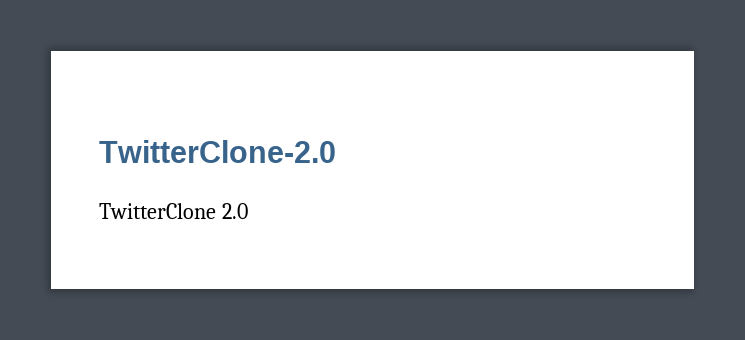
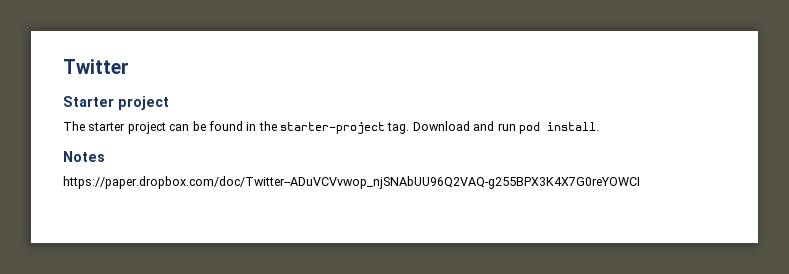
[99,140,336,163] [99,203,248,219] TwitterClone-2.0 // TwitterClone 2.0 -> [63,59,129,74] [63,96,169,110] [63,121,599,134] [63,151,105,162] [63,176,640,189] Twitter // Starter project // The starter project can be found in the starter-project tag. Download and run pod install. // Notes // https://paper.dropbox.com/doc/Twitter--ADuVCVvwop_njSNAbUU96Q2VAQ-g255BPX3K4X7G0reYOWCI

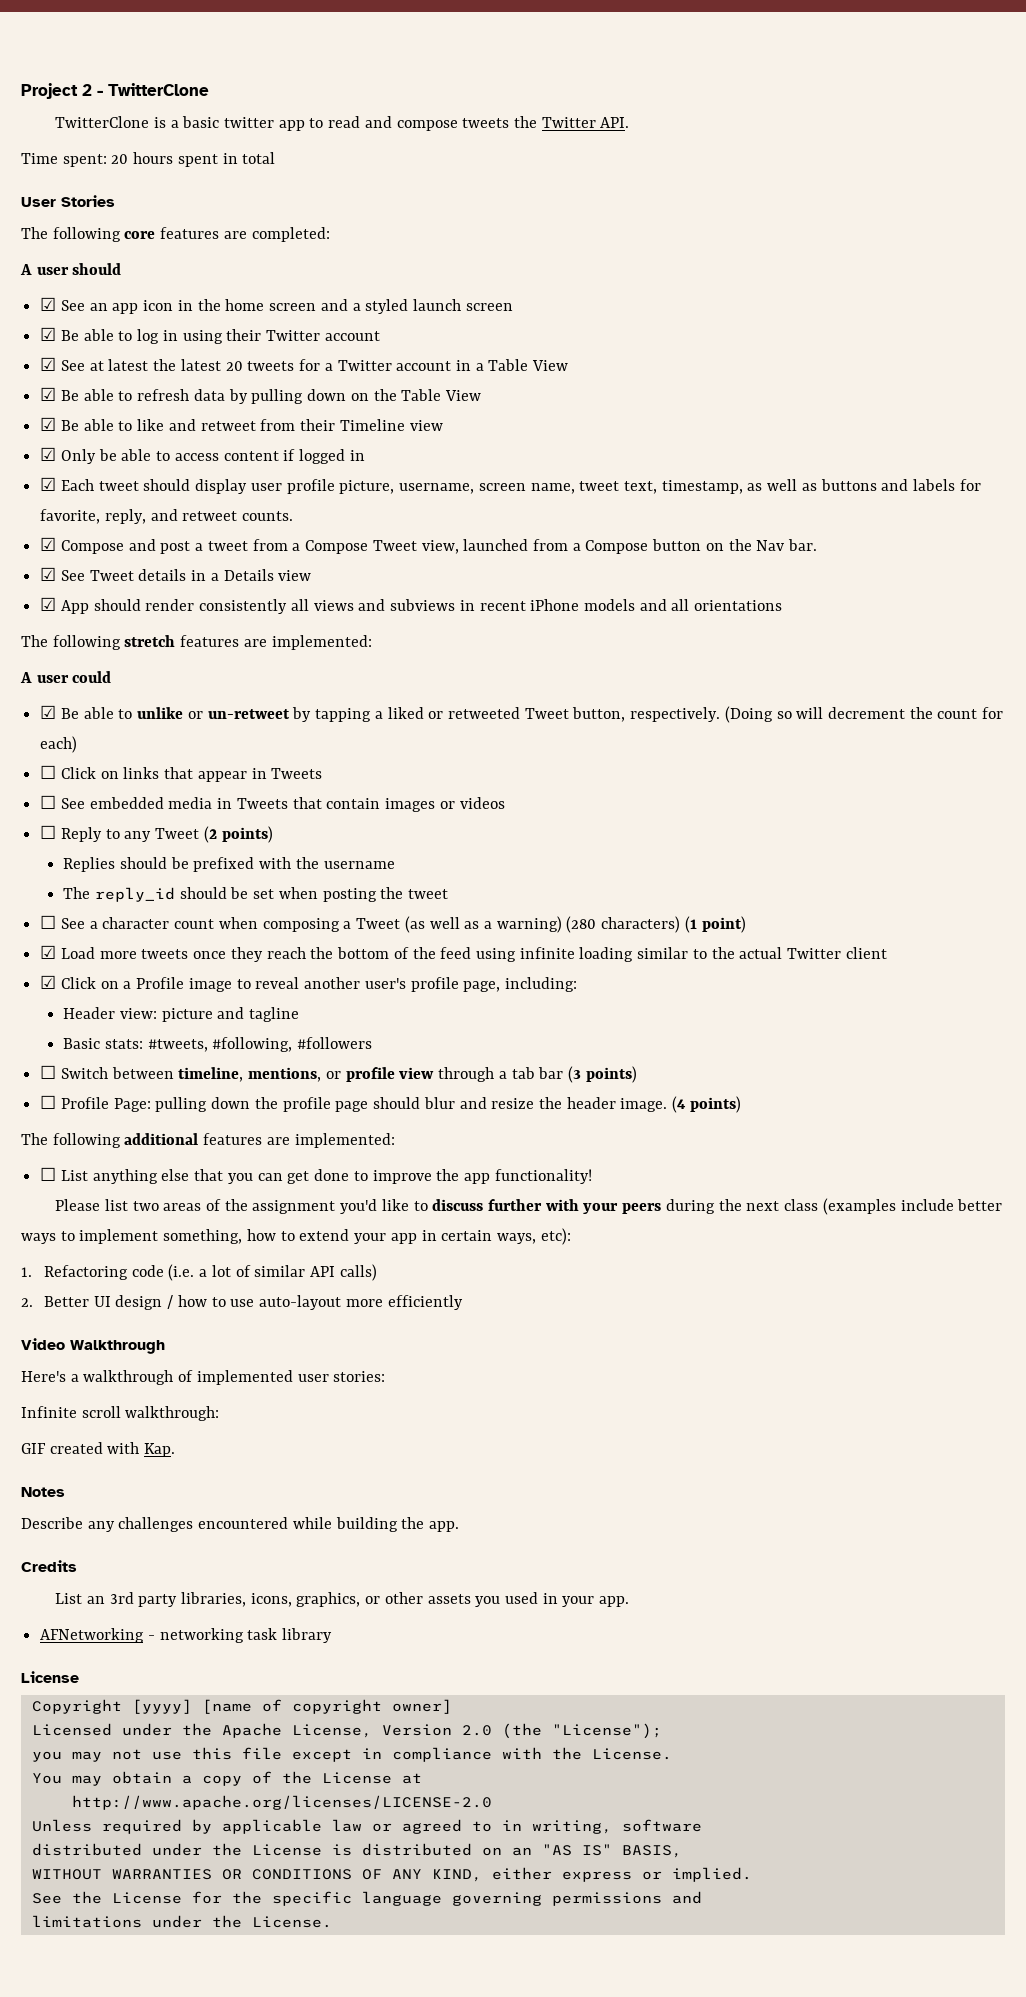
[63,59,129,74] [63,96,169,110] [63,121,599,134] [63,151,105,162] [63,176,640,189] Twitter // Starter project // The starter project can be found in the starter-project tag. Download and run pod install. // Notes // https://paper.dropbox.com/doc/Twitter--ADuVCVvwop_njSNAbUU96Q2VAQ-g255BPX3K4X7G0reYOWCI -> [21,83,209,99] [55,116,630,131] [21,152,276,167] [21,195,115,207] [21,227,330,242] [20,263,122,275] [40,297,513,314] [40,327,380,344] [40,357,569,371] [40,387,481,404] [40,417,443,431] [40,447,365,464] [40,477,981,494] [40,509,294,524] [40,537,818,554] [40,567,312,581] [40,597,783,614] [21,635,372,650] [20,671,112,683] [40,705,1004,723] [40,736,78,753] [40,765,323,782] [40,795,505,812] [40,825,273,843] [63,857,395,872] [63,887,449,902] [40,915,746,933] [40,945,887,962] [40,975,577,992] [63,1007,300,1022] [63,1037,373,1052] [40,1065,637,1083] [40,1095,741,1113] [21,1133,395,1148] [40,1167,592,1184] [55,1198,1003,1215] [21,1228,571,1245] [21,1264,377,1281] [21,1295,463,1310] [21,1338,165,1354] [21,1370,386,1385] [21,1406,220,1421] [21,1442,176,1457] [21,1487,65,1497] [21,1517,460,1532] [21,1560,77,1572] [55,1592,630,1607] [40,1628,333,1643] [21,1671,79,1683] [31,1699,452,1714] [31,1723,662,1739] [31,1747,672,1762] [31,1771,422,1786] [71,1795,492,1810] [31,1819,702,1834] [31,1843,682,1858] [31,1867,752,1882] [31,1891,702,1906] [31,1915,332,1928] Project 2 - TwitterClone // TwitterClone is a basic twitter app to read and compose tweets the Twitter API. // Time spent: 20 hours spent in total // User Stories // The following core features are completed: // A user should // ☑ See an app icon in the home screen and a styled launch screen // ☑ Be able to log in using their Twitter account // ☑ See at latest the latest 20 tweets for a Twitter account in a Table View // ☑ Be able to refresh data by pulling down on the Table View // ☑ Be able to like and retweet from their Timeline view // ☑ Only be able to access content if logged in // ☑ Each tweet should display user profile picture, username, screen name, tweet text, timestamp, as well as buttons and labels for favorite, reply, and retweet counts. // ☑ Compose and post a tweet from a Compose Tweet view, launched from a Compose button on the Nav bar. // ☑ See Tweet details in a Details view // ☑ App should render consistently all views and subviews in recent iPhone models and all orientations // The following stretch features are implemented: // A user could // ☑ Be able to unlike or un-retweet by tapping a liked or retweeted Tweet button, respectively. (Doing so will decrement the count for each) // ☐ Click on links that appear in Tweets // ☐ See embedded media in Tweets that contain images or videos // ☐ Reply to any Tweet (2 points) // Replies should be prefixed with the username // The reply_id should be set when posting the tweet // ☐ See a character count when composing a Tweet (as well as a warning) (280 characters) (1 point) // ☑ Load more tweets once they reach the bottom of the feed using infinite loading similar to the actual Twitter client // ☑ Click on a Profile image to reveal another user's profile page, including: // Header view: picture and tagline // Basic stats: #tweets, #following, #followers // ☐ Switch between timeline, mentions, or profile view through a tab bar (3 points) // ☐ Profile Page: pulling down the profile page should blur and resize the header image. (4 points) // The following additional features are implemented: // ☐ List anything else that you can get done to improve the app functionality! // Please list two areas of the assignment you'd like to discuss further with your peers during the next class (examples include better ways to implement something, how to extend your app in certain ways, etc): // 1. Refactoring code (i.e. a lot of similar API calls) // 2. Better UI design / how to use auto-layout more efficiently // Video Walkthrough // Here's a walkthrough of implemented user stories: // Infinite scroll walkthrough: // GIF created with Kap. // Notes // Describe any challenges encountered while building the app. // Credits // List an 3rd party libraries, icons, graphics, or other assets you used in your app. // AFNetworking - networking task library // License // Copyright [yyyy] [name of copyright owner] // Licensed under the Apache License, Version 2.0 (the "License"); // you may not use this file except in compliance with the License. // You may obtain a copy of the License at // http://www.apache.org/licenses/LICENSE-2.0 // Unless required by applicable law or agreed to in writing, software // distributed under the License is distributed on an "AS IS" BASIS, // WITHOUT WARRANTIES OR CONDITIONS OF ANY KIND, either express or implied. // See the License for the specific language governing permissions and // limitations under the License.

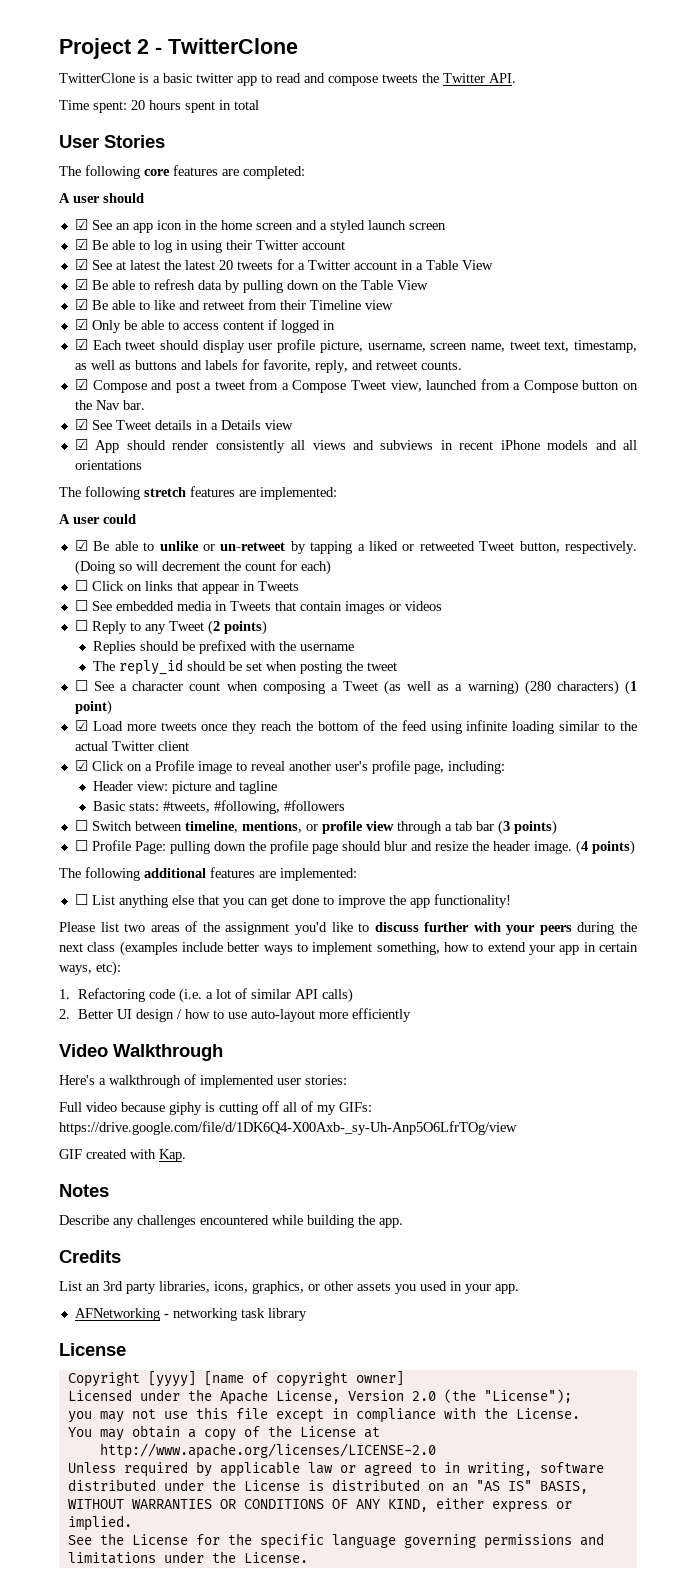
[21,1406,220,1421] Infinite scroll walkthrough: -> [59,1101,372,1115] [59,1121,517,1135] Full video because giphy is cutting off all of my GIFs: https://drive.google.com/file/d/1DK6Q4-X00Axb-_sy-Uh-Anp5O6LfrTOg/view

